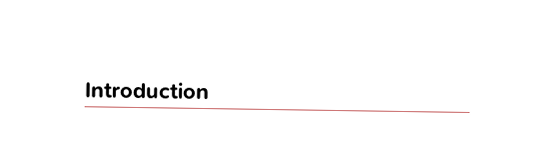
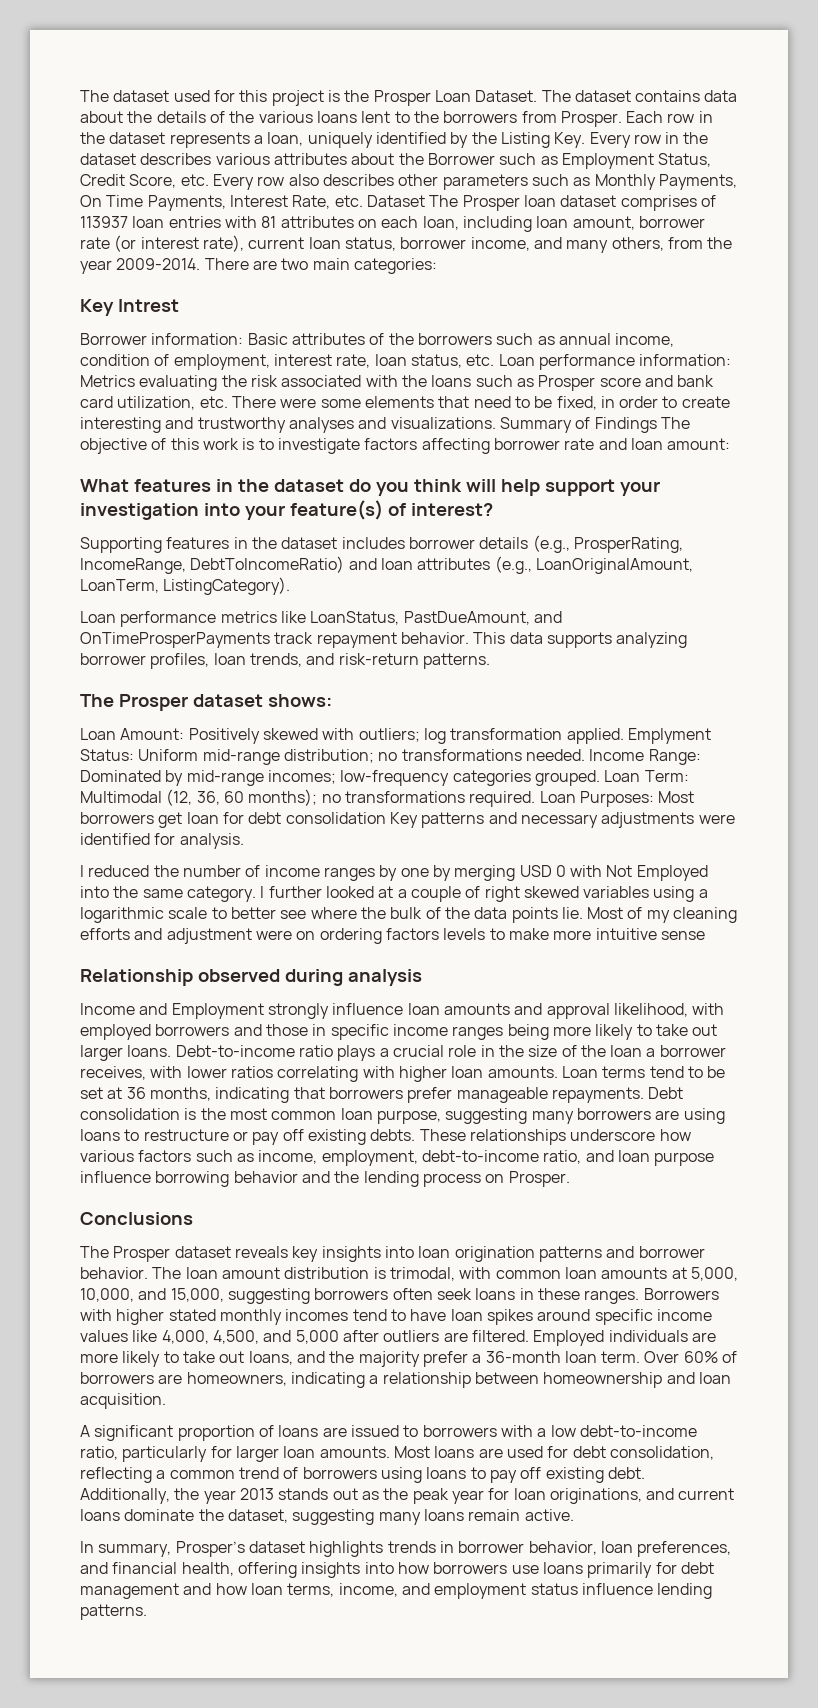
[84,81,209,100] Introduction -> [80,90,738,106] [80,111,713,127] [80,132,709,148] [80,153,712,169] [80,174,737,190] [80,195,716,211] [80,216,705,232] [80,235,733,253] [80,258,437,274] [80,299,179,316] [80,333,675,347] [80,354,732,370] [80,375,715,391] [80,396,730,410] [80,417,690,433] [80,438,731,454] [80,479,660,496] [80,500,493,520] [80,535,683,553] [80,556,693,574] [80,577,291,595] [80,611,562,627] [80,632,688,648] [80,653,490,669] [80,694,332,711] [80,728,711,744] [80,749,701,765] [80,770,689,786] [80,789,695,807] [80,812,735,828] [80,833,244,849] [80,865,708,881] [80,886,708,902] [80,907,738,923] [80,928,705,944] [80,969,422,986] [80,1003,725,1019] [80,1024,718,1040] [80,1045,726,1061] [80,1066,726,1082] [80,1087,684,1103] [80,1108,725,1124] [80,1129,691,1145] [80,1150,715,1166] [80,1171,570,1187] [80,1212,193,1225] [80,1246,705,1262] [80,1267,738,1281] [80,1288,719,1304] [80,1309,712,1325] [80,1330,716,1346] [80,1351,738,1367] [80,1372,731,1388] [80,1393,166,1409] [80,1425,697,1441] [80,1446,714,1462] [80,1467,645,1483] [80,1488,735,1504] [80,1509,574,1525] [80,1541,732,1557] [80,1562,714,1578] [80,1583,713,1599] [80,1604,147,1620] The dataset used for this project is the Prosper Loan Dataset. The dataset contains data about the details of the various loans lent to the borrowers from Prosper. Each row in the dataset represents a loan, uniquely identified by the Listing Key. Every row in the dataset describes various attributes about the Borrower such as Employment Status, Credit Score, etc. Every row also describes other parameters such as Monthly Payments, On Time Payments, Interest Rate, etc. Dataset The Prosper loan dataset comprises of 113937 loan entries with 81 attributes on each loan, including loan amount, borrower rate (or interest rate), current loan status, borrower income, and many others, from the year 2009-2014. There are two main categories: // Key Intrest // Borrower information: Basic attributes of the borrowers such as annual income, condition of employment, interest rate, loan status, etc. Loan performance information: Metrics evaluating the risk associated with the loans such as Prosper score and bank card utilization, etc. There were some elements that need to be fixed, in order to create interesting and trustworthy analyses and visualizations. Summary of Findings The objective of this work is to investigate factors affecting borrower rate and loan amount: // What features in the dataset do you think will help support your investigation into your feature(s) of interest? // Supporting features in the dataset includes borrower details (e.g., ProsperRating, IncomeRange, DebtToIncomeRatio) and loan attributes (e.g., LoanOriginalAmount, LoanTerm, ListingCategory). // Loan performance metrics like LoanStatus, PastDueAmount, and OnTimeProsperPayments track repayment behavior. This data supports analyzing borrower profiles, loan trends, and risk-return patterns. // The Prosper dataset shows: // Loan Amount: Positively skewed with outliers; log transformation applied. Emplyment Status: Uniform mid-range distribution; no transformations needed. Income Range: Dominated by mid-range incomes; low-frequency categories grouped. Loan Term: Multimodal (12, 36, 60 months); no transformations required. Loan Purposes: Most borrowers get loan for debt consolidation Key patterns and necessary adjustments were identified for analysis. // I reduced the number of income ranges by one by merging USD 0 with Not Employed into the same category. I further looked at a couple of right skewed variables using a logarithmic scale to better see where the bulk of the data points lie. Most of my cleaning efforts and adjustment were on ordering factors levels to make more intuitive sense // Relationship observed during analysis // Income and Employment strongly influence loan amounts and approval likelihood, with employed borrowers and those in specific income ranges being more likely to take out larger loans. Debt-to-income ratio plays a crucial role in the size of the loan a borrower receives, with lower ratios correlating with higher loan amounts. Loan terms tend to be set at 36 months, indicating that borrowers prefer manageable repayments. Debt consolidation is the most common loan purpose, suggesting many borrowers are using loans to restructure or pay off existing debts. These relationships underscore how various factors such as income, employment, debt-to-income ratio, and loan purpose influence borrowing behavior and the lending process on Prosper. // Conclusions // The Prosper dataset reveals key insights into loan origination patterns and borrower behavior. The loan amount distribution is trimodal, with common loan amounts at 5,000, 10,000, and 15,000, suggesting borrowers often seek loans in these ranges. Borrowers with higher stated monthly incomes tend to have loan spikes around specific income values like 4,000, 4,500, and 5,000 after outliers are filtered. Employed individuals are more likely to take out loans, and the majority prefer a 36-month loan term. Over 60% of borrowers are homeowners, indicating a relationship between homeownership and loan acquisition. // A significant proportion of loans are issued to borrowers with a low debt-to-income ratio, particularly for larger loan amounts. Most loans are used for debt consolidation, reflecting a common trend of borrowers using loans to pay off existing debt. Additionally, the year 2013 stands out as the peak year for loan originations, and current loans dominate the dataset, suggesting many loans remain active. // In summary, Prosper’s dataset highlights trends in borrower behavior, loan preferences, and financial health, offering insights into how borrowers use loans primarily for debt management and how loan terms, income, and employment status influence lending patterns.

